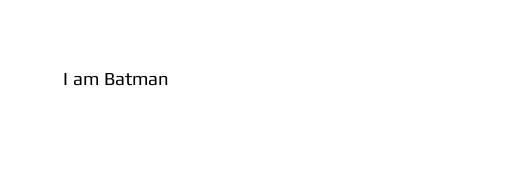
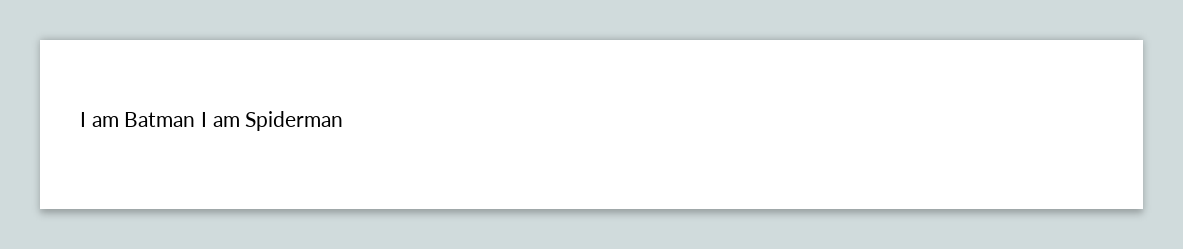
(169, 79) none -> [201,111,344,131] I am Spiderman

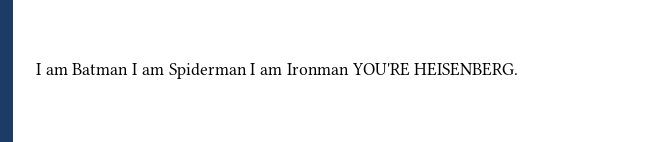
(344, 121) none -> [250,62,519,76] I am Ironman YOU'RE HEISENBERG.

